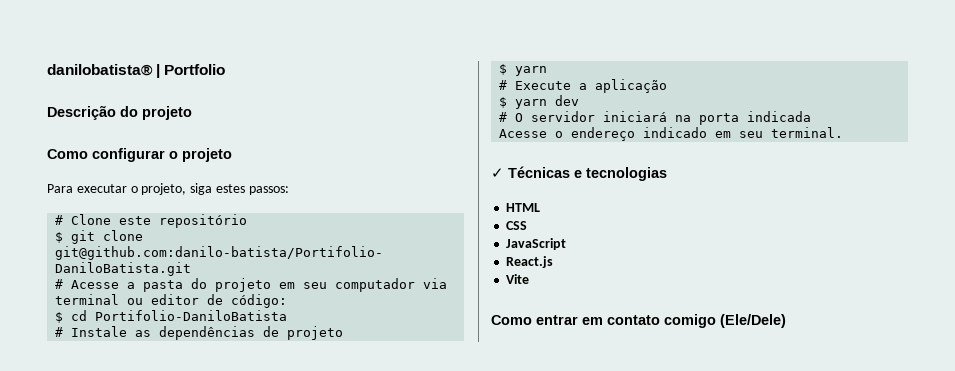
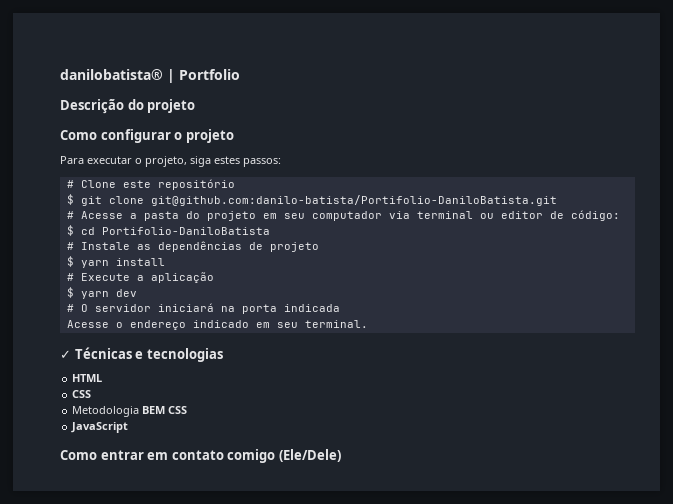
(548, 71) none -> [115,258,165,266] install
(528, 225) none -> [72,406,188,417] // Metodologia BEM CSS
[506,256,554,268] [506,274,530,284] // React.js // Vite -> (129, 427) none

